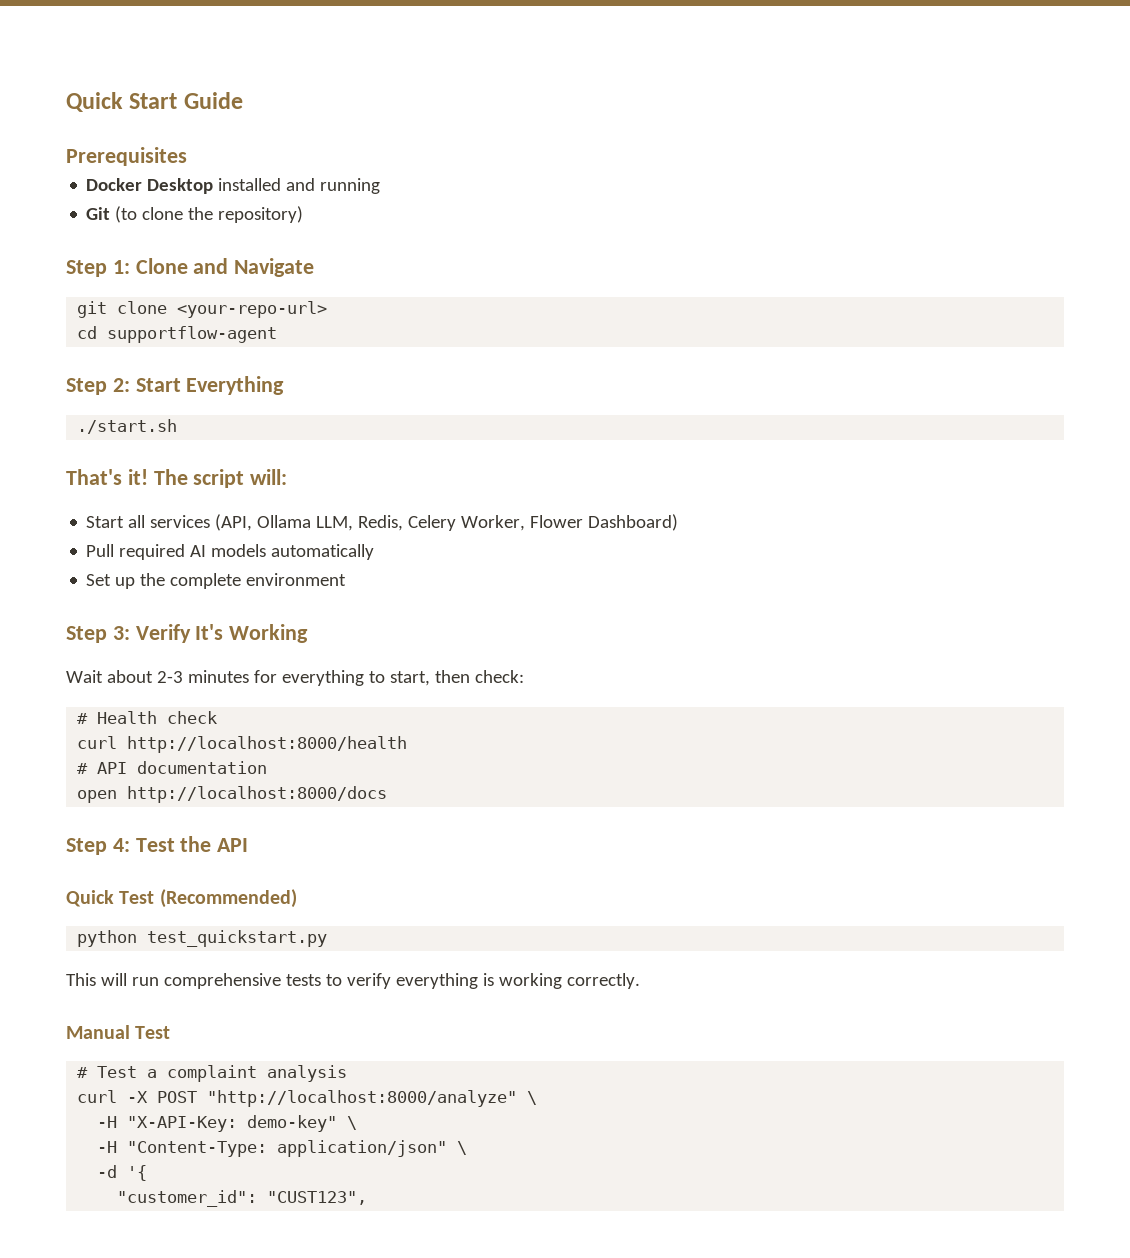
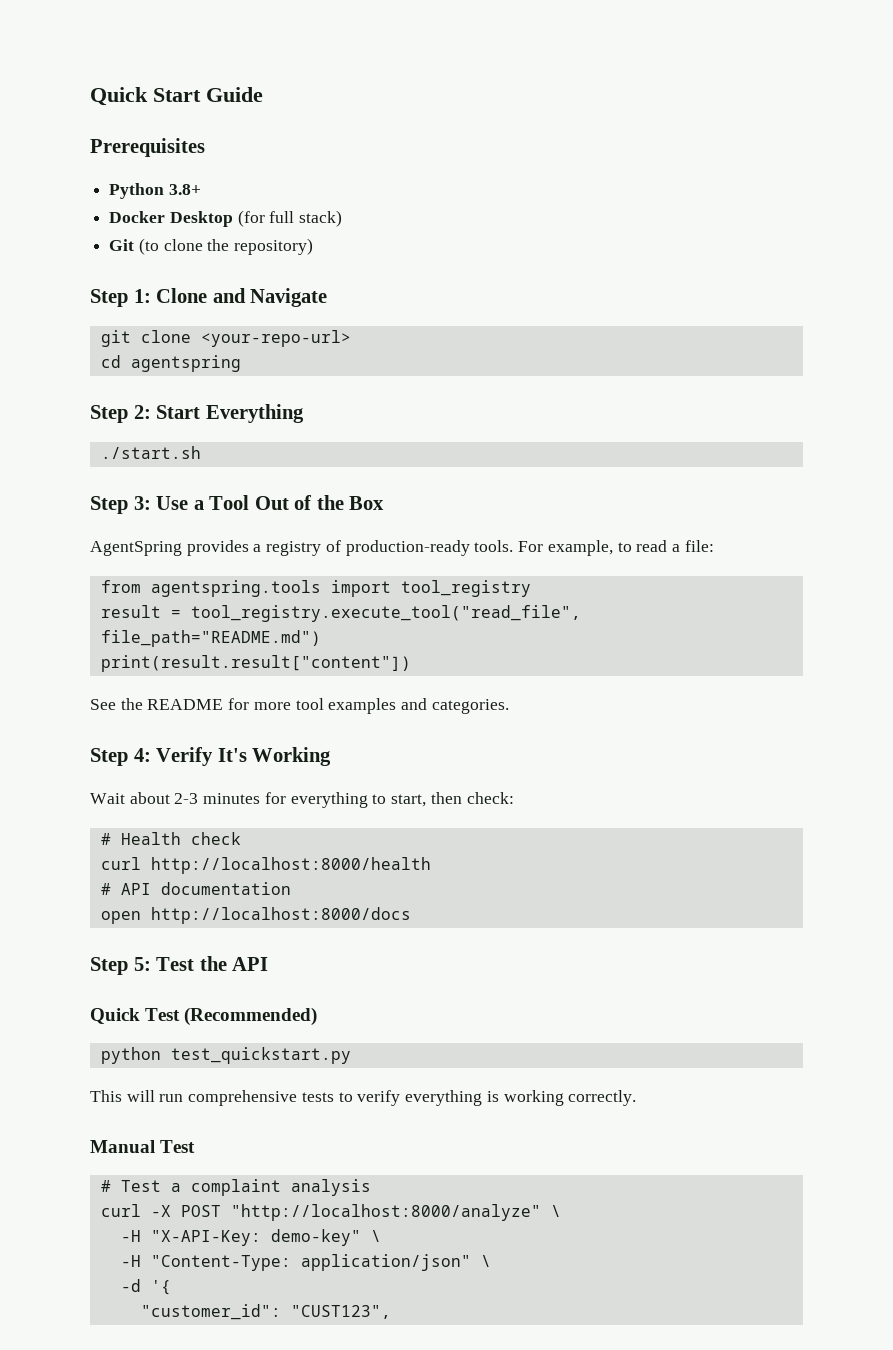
(187, 156) none -> [109,183,201,199] // Python 3.8+
[218,178,381,194] installed and running -> [237,210,343,227] (for full stack)
[107,326,278,343] supportflow-agent -> [130,355,241,372] agentspring
[66,469,288,488] [86,514,679,531] [86,544,375,560] [86,573,347,589] [66,626,130,643] That's it! The script will: // Start all services (API, Ollama LLM, Redis, Celery Worker, Flower Dashboard) // Pull required AI models automatically // Set up the complete environment // Step 3: -> [90,495,385,514] [90,540,714,556] [100,580,531,597] [100,605,581,622] [100,630,321,647] [100,655,411,672] [90,698,509,714] [90,748,151,766] Step 3: Use a Tool Out of the Box // AgentSpring provides a registry of production-ready tools. For example, to read a file: // from agentspring.tools import tool_registry // result = tool_registry.execute_tool("read_file", file_path="README.md") // print(result.result["content"]) // See the README for more tool examples and categories. // Step 4:
[112,838,130,852] 4: -> [133,957,151,971] 5:

